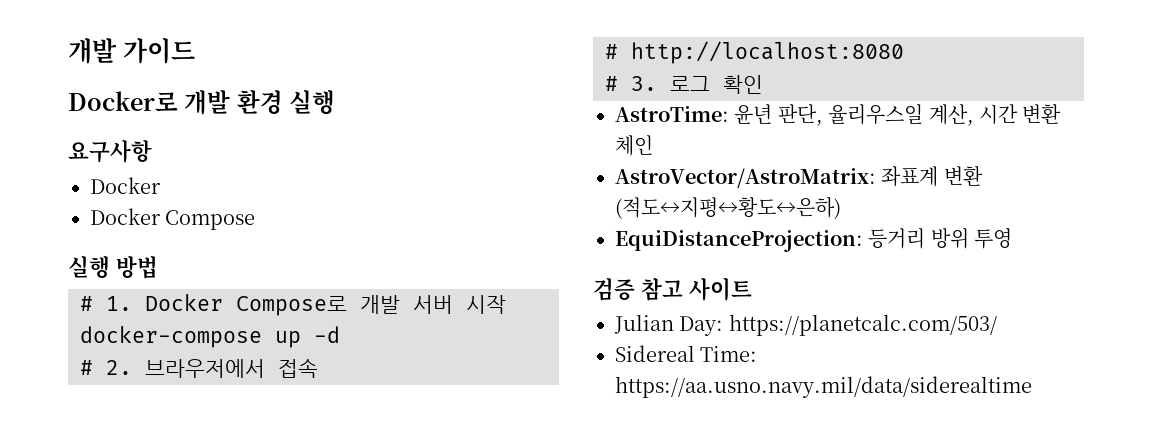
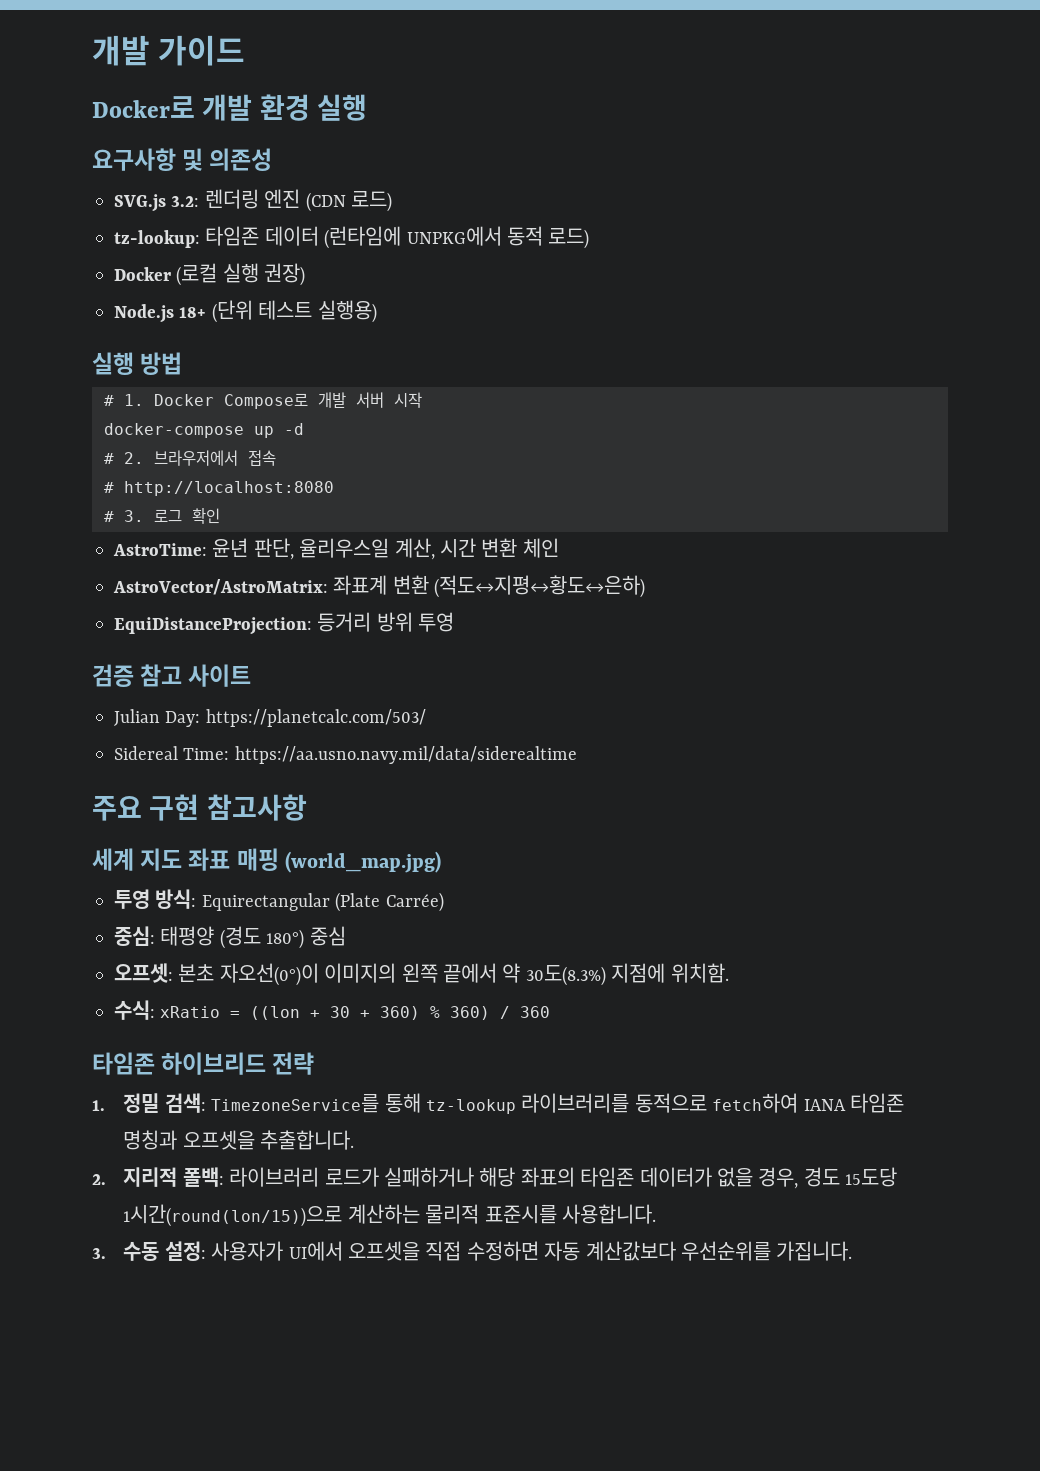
[90,177,161,194] [90,208,256,230] // Docker // Docker Compose -> [182,148,273,171] [114,189,392,212] [114,226,590,249] [114,263,306,286] [114,300,377,323] 및 의존성 // SVG.js 3.2: 렌더링 엔진 (CDN 로드) // tz-lookup: 타임존 데이터 (런타임에 UNPKG에서 동적 로드) // Docker (로컬 실행 권장) // Node.js 18+ (단위 테스트 실행용)
(1032, 387) none -> [92,794,307,821] [92,848,441,873] [114,889,444,912] [114,926,346,949] [114,963,729,986] [114,1000,551,1020] [92,1052,315,1075] [92,1093,904,1114] [123,1130,355,1150] [92,1167,898,1189] [123,1204,656,1227] [92,1241,853,1261] // 주요 구현 참고사항 // 세계 지도 좌표 매핑 (world_map.jpg) // 투영 방식: Equirectangular (Plate Carrée) // 중심: 태평양 (경도 180°) 중심 // 오프셋: 본초 자오선(0°)이 이미지의 왼쪽 끝에서 약 30도(8.3%) 지점에 위치함. // 수식: xRatio = ((lon + 30 + 360) % 360) / 360 // 타임존 하이브리드 전략 // 1. 정밀 검색: TimezoneService를 통해 tz-lookup 라이브러리를 동적으로 fetch하여 IANA 타임존 명칭과 오프셋을 추출합니다. // 2. 지리적 폴백: 라이브러리 로드가 실패하거나 해당 좌표의 타임존 데이터가 없을 경우, 경도 15도당 1시간(round(lon/15))으로 계산하는 물리적 표준시를 사용합니다. // 3. 수동 설정: 사용자가 UI에서 오프셋을 직접 수정하면 자동 계산값보다 우선순위를 가집니다.

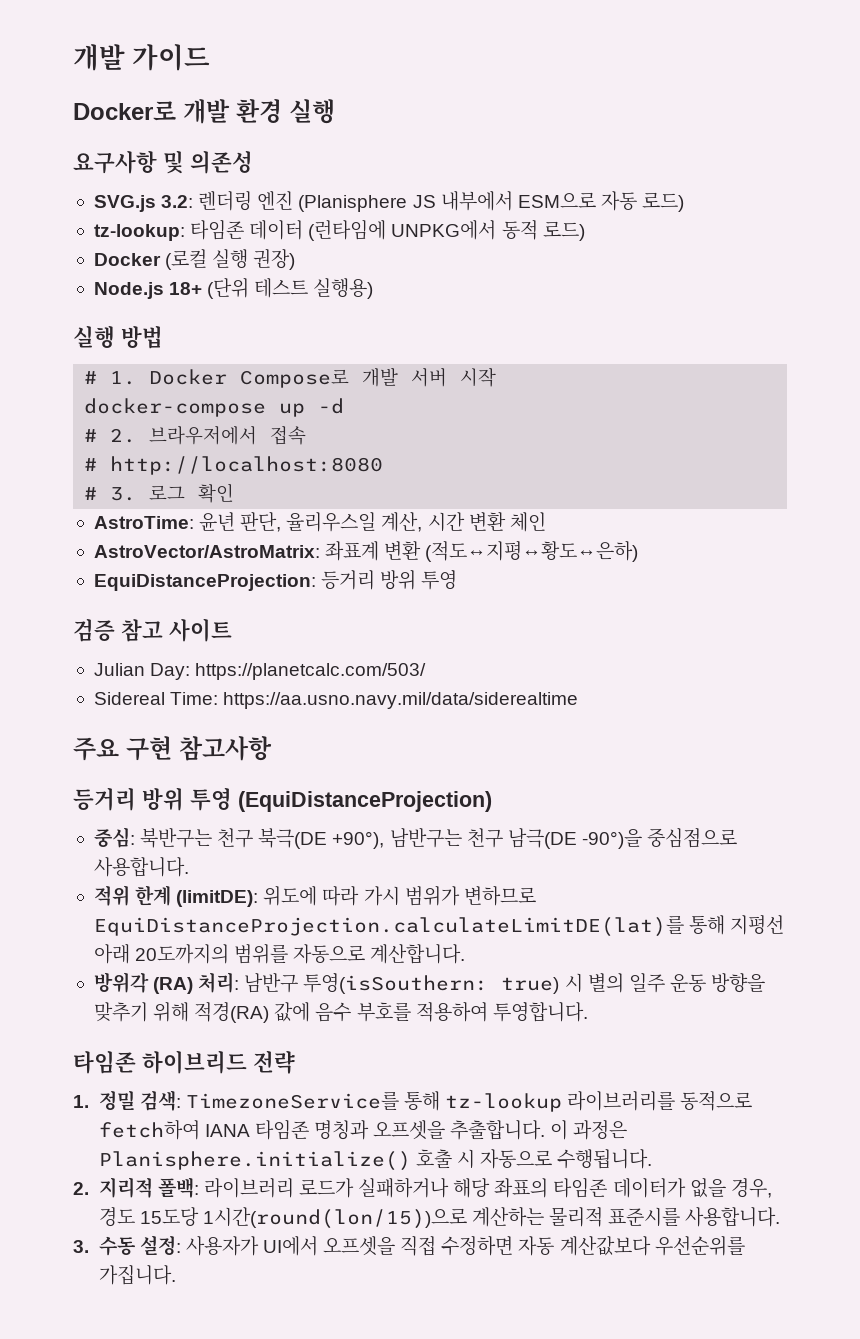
[305,192,346,212] (CDN -> [298,191,637,212] (Planisphere JS 내부에서 ESM으로 자동
[92,848,441,873] [114,889,444,912] [114,926,346,949] [114,963,729,986] [114,1000,551,1020] 세계 지도 좌표 매핑 (world_map.jpg) // 투영 방식: Equirectangular (Plate Carrée) // 중심: 태평양 (경도 180°) 중심 // 오프셋: 본초 자오선(0°)이 이미지의 왼쪽 끝에서 약 30도(8.3%) 지점에 위치함. // 수식: xRatio = ((lon + 30 + 360) % 360) / 360 -> [73,787,492,812] [93,827,738,849] [93,857,189,877] [93,885,536,907] [93,914,785,937] [93,944,466,964] [93,972,766,994] [93,1002,588,1023] 등거리 방위 투영 (EquiDistanceProjection) // 중심: 북반구는 천구 북극(DE +90°), 남반구는 천구 남극(DE -90°)을 중심점으로 사용합니다. // 적위 한계 (limitDE): 위도에 따라 가시 범위가 변하므로 EquiDistanceProjection.calculateLimitDE(lat)를 통해 지평선 아래 20도까지의 범위를 자동으로 계산합니다. // 방위각 (RA) 처리: 남반구 투영(isSouthern: true) 시 별의 일주 운동 방향을 맞추기 위해 적경(RA) 값에 음수 부호를 적용하여 투영합니다.
(355, 1140) none -> [550,1120,628,1140] [98,1149,653,1171] 이 과정은 Planisphere.initialize() 호출 시 자동으로 수행됩니다.

